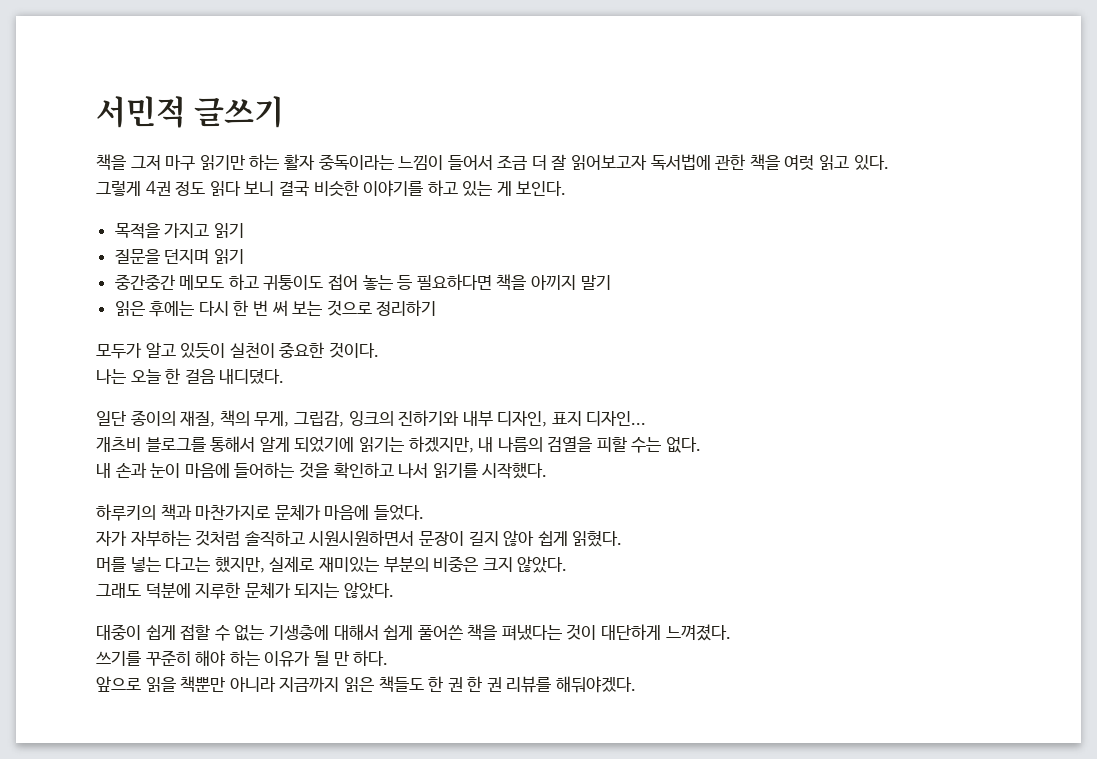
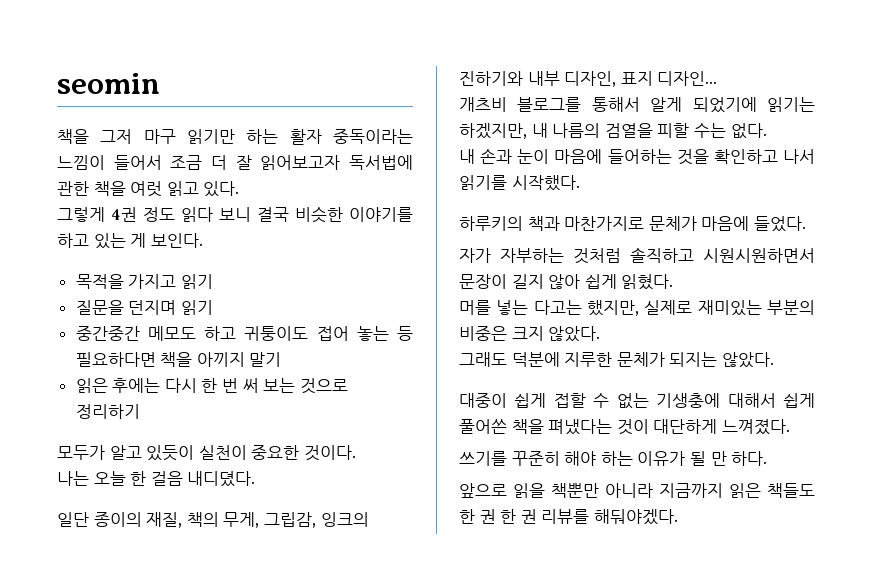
[96,96,285,128] 서민적 글쓰기 -> [57,73,160,94] seomin

